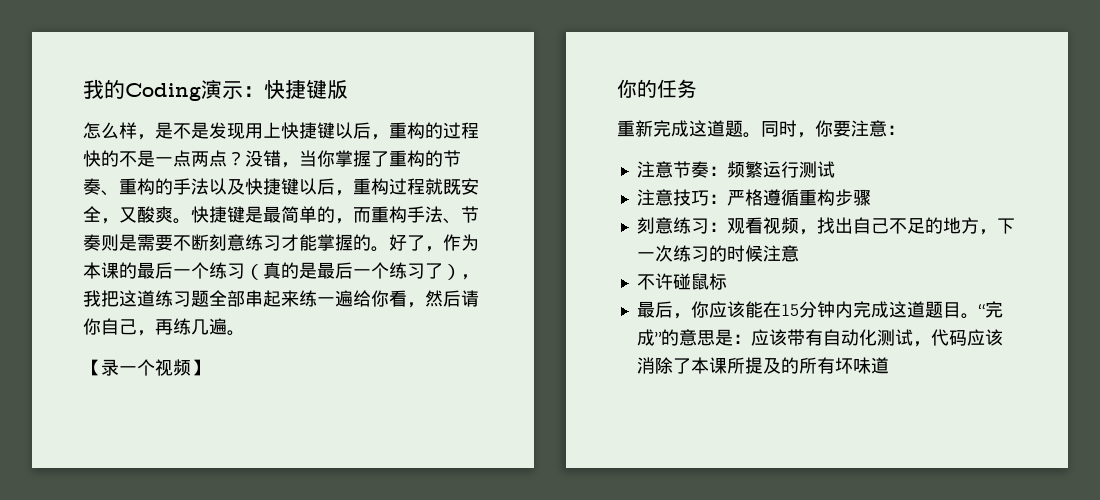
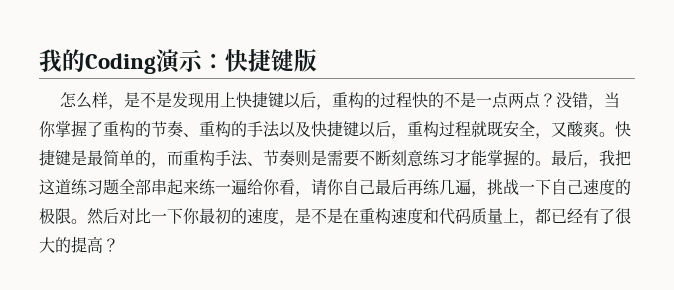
[389,234,479,252] [83,262,461,280] 好了，作为本课的最后一个练习（真的是最后一个练习了） -> [551,150,583,166] 最后
[425,290,461,307] 然后 -> (311, 194) none
[137,330,155,336] ， -> [375,179,407,195] 最后
[227,330,245,336] [83,359,209,376] [617,79,697,98] [617,120,905,138] [636,161,835,178] [636,189,871,206] [636,217,1015,235] [636,245,799,262] [636,273,727,290] [636,301,1003,319] [636,329,1003,347] [636,357,889,374] 。 // 【录一个视频】 // 你的任务 // 重新完成这道题。同时，你要注意： // 注意节奏：频繁运行测试 // 注意技巧：严格遵循重构步骤 // 刻意练习：观看视频，找出自己不足的地方，下一次练习的时候注意 // 不许碰鼠标 // 最后，你应该能在15分钟内完成这道题目。“完成”的意思是：应该带有自动化测试，代码应该消除了本课所提及的所有坏味道 -> [471,179,631,197] [39,208,631,226] [39,236,119,253] ，挑战一下自己速度的极限。然后对比一下你最初的速度，是不是在重构速度和代码质量上，都已经有了很大的提高？

